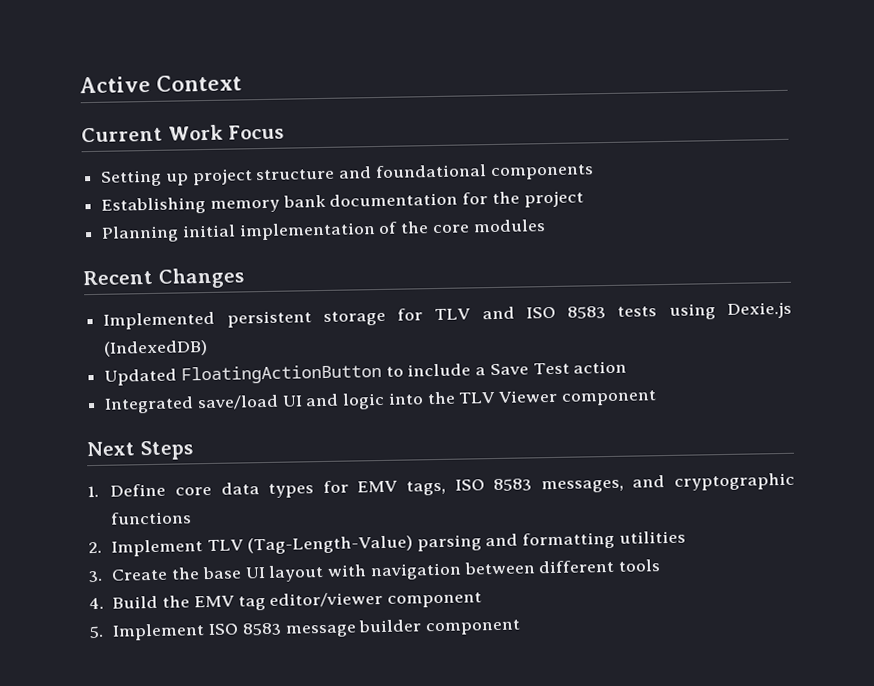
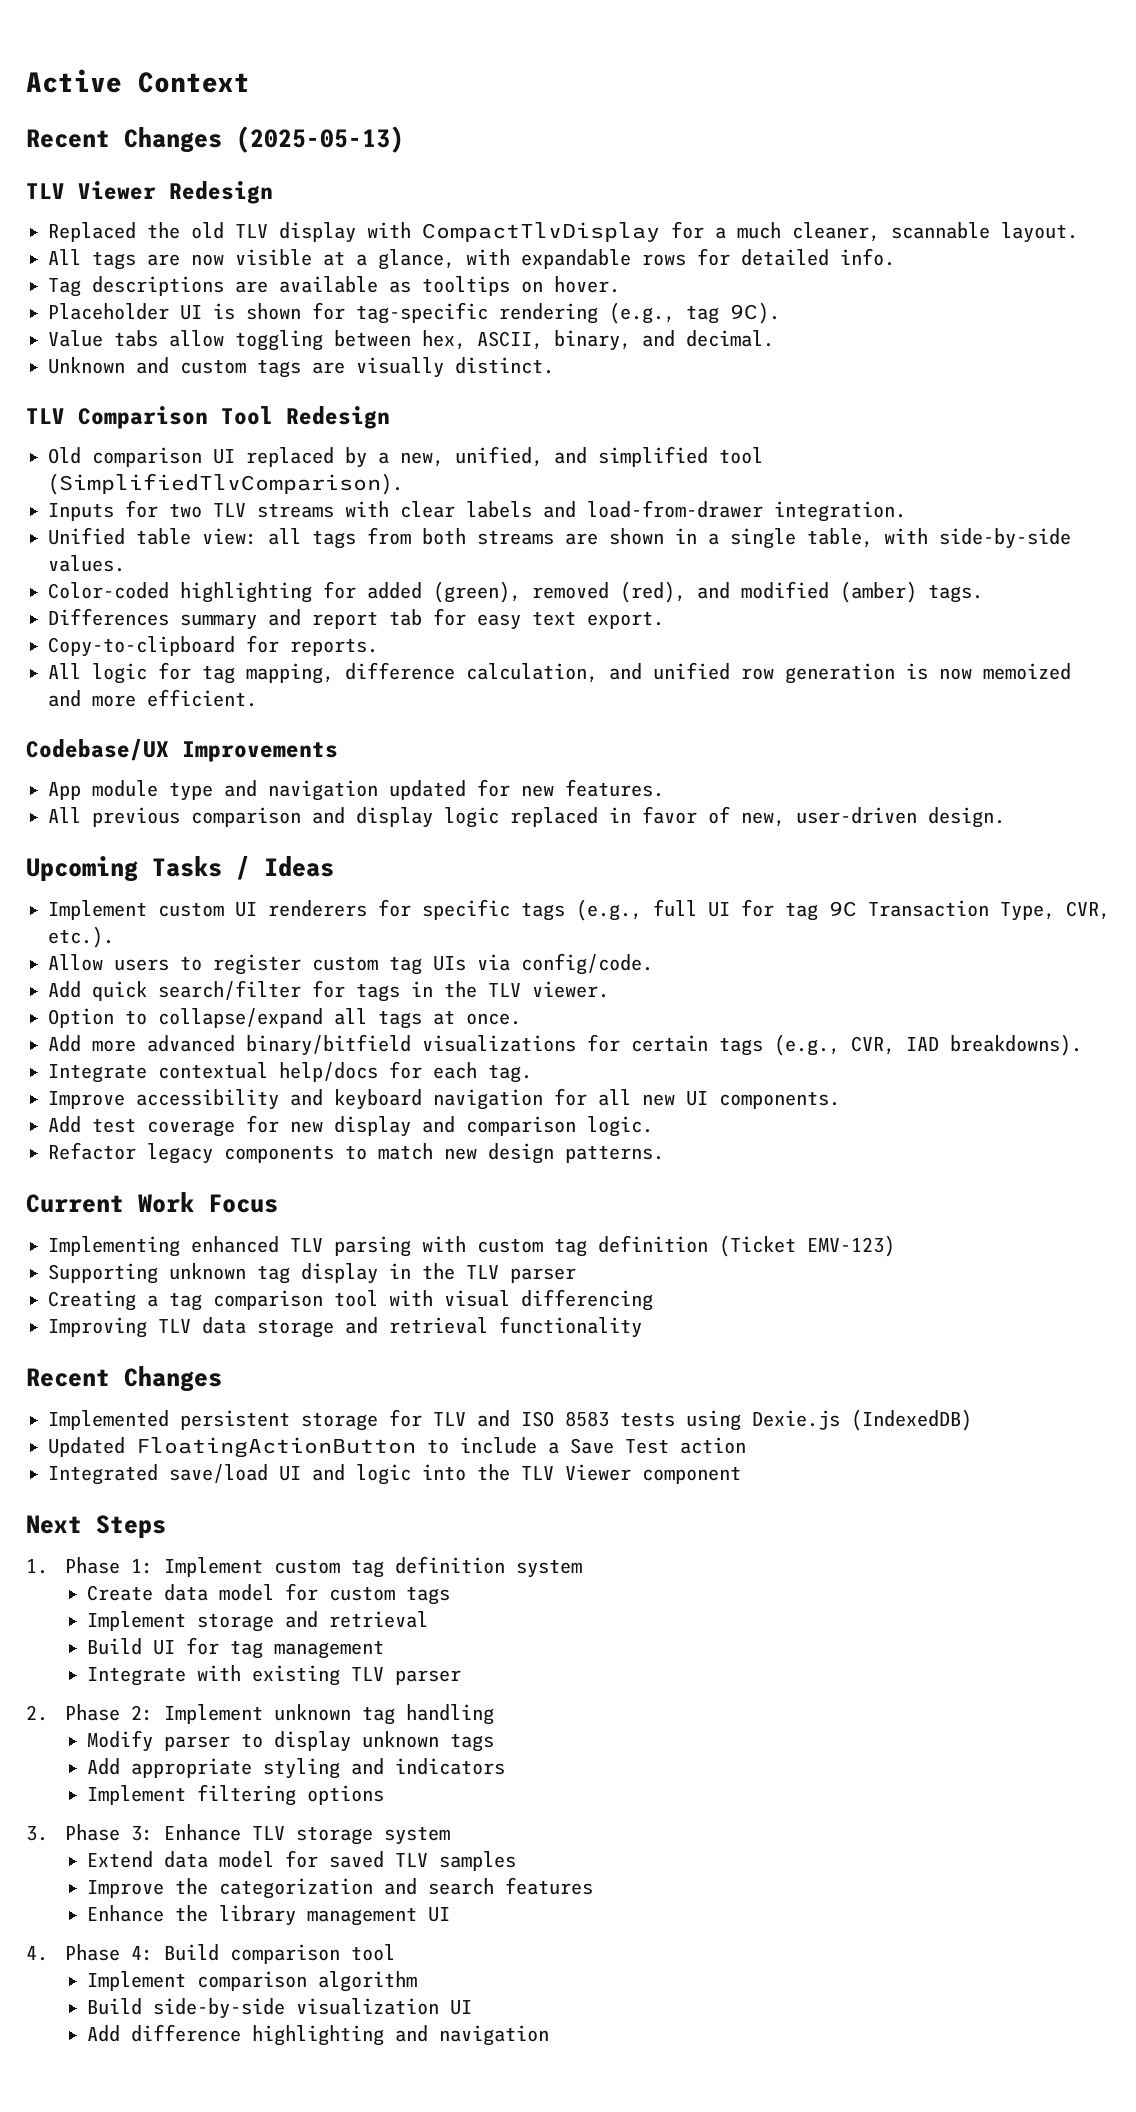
[81,124,285,143] [100,164,594,187] [101,190,584,215] [101,219,546,243] Current Work Focus // Setting up project structure and foundational components // Establishing memory bank documentation for the project // Planning initial implementation of the core modules -> [26,126,404,153] [26,181,273,204] [48,221,1078,243] [48,248,895,270] [48,276,620,297] [48,302,780,324] [48,330,774,351] [48,357,554,378] [26,406,390,429] [48,446,763,468] [48,473,403,495] [48,500,906,522] [48,527,1071,549] [48,555,125,572] [48,581,983,603] [48,608,664,630] [48,635,378,657] [48,662,1071,684] [48,689,257,707] [26,739,338,762] [48,779,664,801] [48,806,1005,828] [26,856,334,882] [48,899,1110,921] [48,926,114,948] [48,953,653,975] [48,980,609,1002] [48,1008,521,1029] [48,1034,1082,1056] [48,1061,532,1083] [48,1088,840,1110] [48,1115,653,1137] [48,1142,664,1164] [26,1192,278,1213] [48,1235,895,1257] [48,1263,576,1284] [48,1289,653,1311] [48,1316,642,1338] Recent Changes (2025-05-13) // TLV Viewer Redesign // Replaced the old TLV display with CompactTlvDisplay for a much cleaner, scannable layout. // All tags are now visible at a glance, with expandable rows for detailed info. // Tag descriptions are available as tooltips on hover. // Placeholder UI is shown for tag-specific rendering (e.g., tag 9C). // Value tabs allow toggling between hex, ASCII, binary, and decimal. // Unknown and custom tags are visually distinct. // TLV Comparison Tool Redesign // Old comparison UI replaced by a new, unified, and simplified tool (SimplifiedTlvComparison). // Inputs for two TLV streams with clear labels and load-from-drawer integration. // Unified table view: all tags from both streams are shown in a single table, with side-by-side values. // Color-coded highlighting for added (green), removed (red), and modified (amber) tags. // Differences summary and report tab for easy text export. // Copy-to-clipboard for reports. // All logic for tag mapping, difference calculation, and unified row generation is now memoized and more efficient. // Codebase/UX Improvements // App module type and navigation updated for new features. // All previous comparison and display logic replaced in favor of new, user-driven design. // Upcoming Tasks / Ideas // Implement custom UI renderers for specific tags (e.g., full UI for tag 9C Transaction Type, CVR, etc.). // Allow users to register custom tag UIs via config/code. // Add quick search/filter for tags in the TLV viewer. // Option to collapse/expand all tags at once. // Add more advanced binary/bitfield visualizations for certain tags (e.g., CVR, IAD breakdowns). // Integrate contextual help/docs for each tag. // Improve accessibility and keyboard navigation for all new UI components. // Add test coverage for new display and comparison logic. // Refactor legacy components to match new design patterns. // Current Work Focus // Implementing enhanced TLV parsing with custom tag definition (Ticket EMV-123) // Supporting unknown tag display in the TLV parser // Creating a tag comparison tool with visual differencing // Improving TLV data storage and retrieval functionality
[110,472,795,498] [110,511,193,525] [88,530,686,557] [88,559,661,583] [89,591,483,611] [89,619,522,641] Define core data types for EMV tags, ISO 8583 messages, and cryptographic functions // 2. Implement TLV (Tag-Length-Value) parsing and formatting utilities // 3. Create the base UI layout with navigation between different tools // 4. Build the EMV tag editor/viewer component // 5. Implement ISO 8583 message builder component -> [64,1556,582,1578] [86,1583,450,1605] [86,1611,428,1632] [86,1637,384,1659] [86,1665,461,1686] [26,1704,494,1725] [86,1730,494,1752] [86,1758,505,1779] [86,1784,384,1806] [26,1824,450,1845] [86,1850,516,1871] [86,1877,593,1899] [86,1905,450,1926] [26,1944,395,1964] [86,1971,417,1992] [86,1998,472,2019] [86,2024,549,2046] Phase 1: Implement custom tag definition system // Create data model for custom tags // Implement storage and retrieval // Build UI for tag management // Integrate with existing TLV parser // 2. Phase 2: Implement unknown tag handling // Modify parser to display unknown tags // Add appropriate styling and indicators // Implement filtering options // 3. Phase 3: Enhance TLV storage system // Extend data model for saved TLV samples // Improve the categorization and search features // Enhance the library management UI // 4. Phase 4: Build comparison tool // Implement comparison algorithm // Build side-by-side visualization UI // Add difference highlighting and navigation

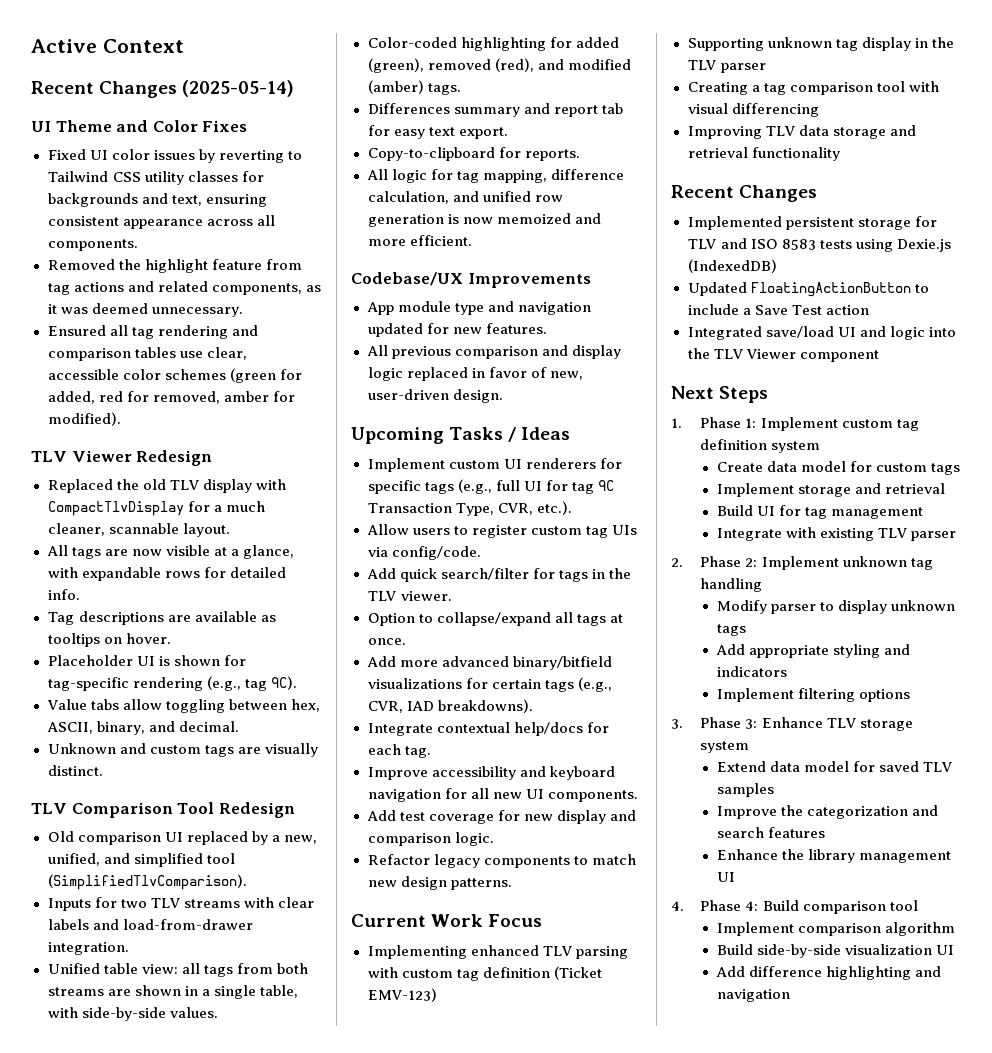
[236,126,404,153] (2025-05-13) -> [182,80,295,97] [31,120,248,132] [47,149,302,163] [47,171,264,185] [47,193,267,207] [47,215,275,229] [47,239,138,251] [47,259,302,273] [47,281,321,295] [47,303,243,317] [47,325,258,339] [47,347,247,361] [47,368,302,383] [47,391,295,404] [47,412,121,426] (2025-05-14) // UI Theme and Color Fixes // Fixed UI color issues by reverting to Tailwind CSS utility classes for backgrounds and text, ensuring consistent appearance across all components. // Removed the highlight feature from tag actions and related components, as it was deemed unnecessary. // Ensured all tag rendering and comparison tables use clear, accessible color schemes (green for added, red for removed, amber for modified).

